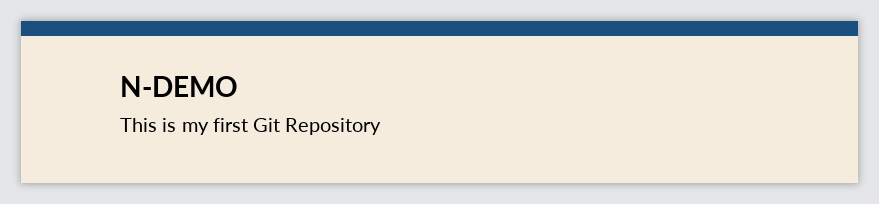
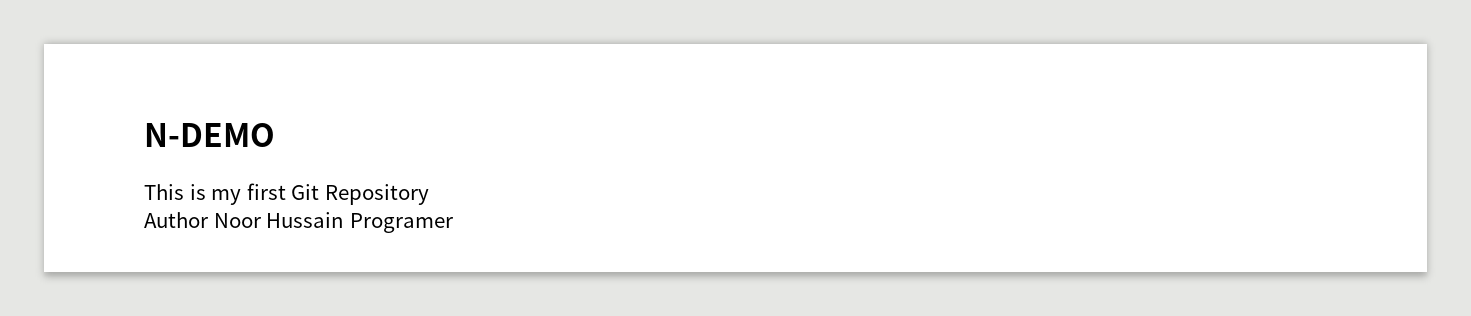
(382, 126) none -> [144,212,453,233] // Author Noor Hussain Programer

